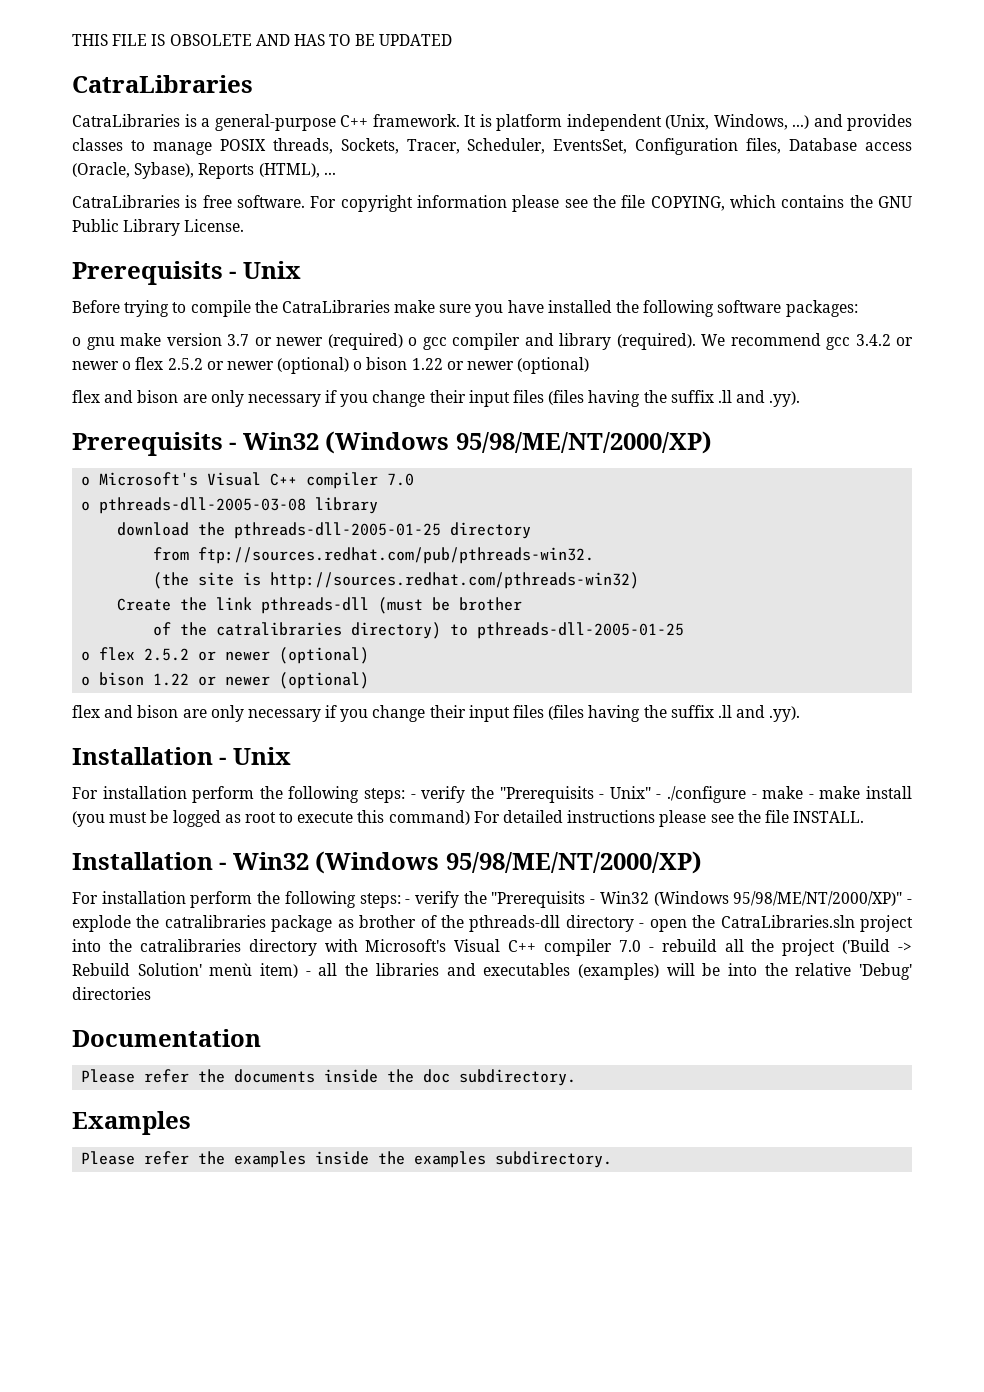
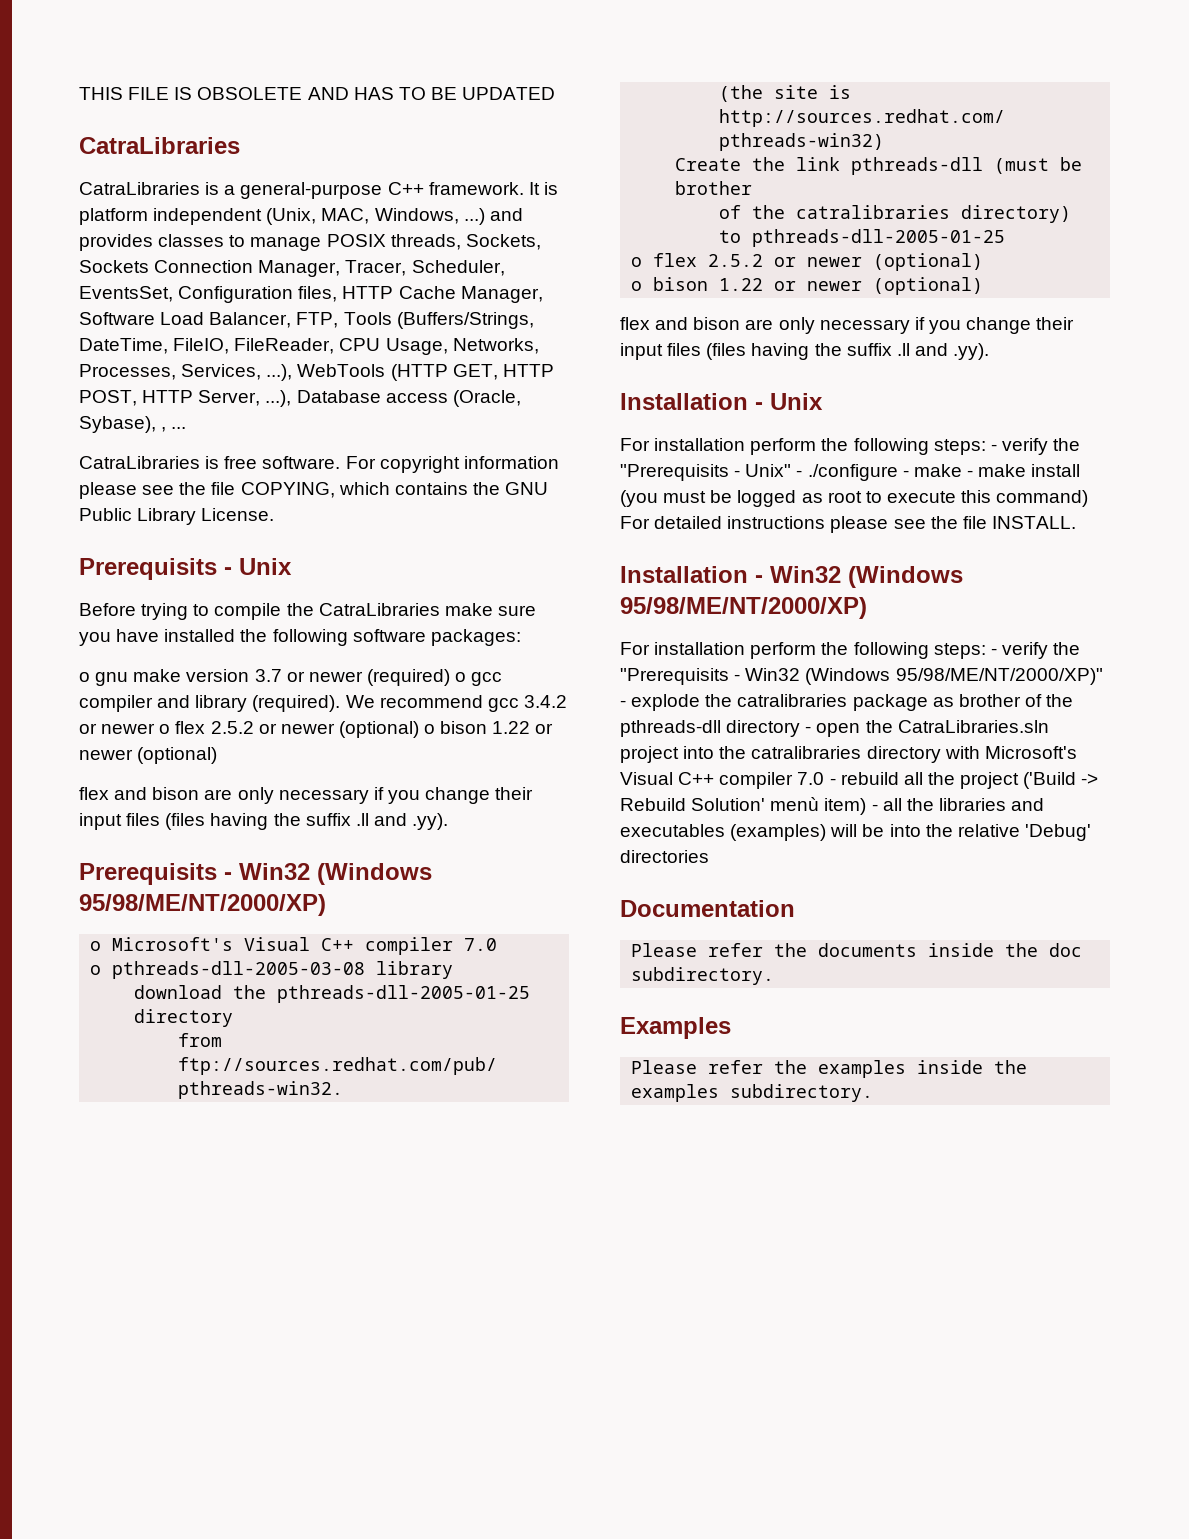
(709, 122) none -> [321,208,370,224] MAC,
(399, 146) none -> [79,260,341,277] Sockets Connection Manager,
(782, 146) none -> [342,286,543,303] [79,312,534,329] [79,338,539,355] [79,364,554,381] [79,390,292,407] HTTP Cache Manager, Software Load Balancer, FTP, Tools (Buffers/Strings, DateTime, FileIO, FileReader, CPU Usage, Networks, Processes, Services, ...), WebTools (HTTP GET, HTTP POST, HTTP Server, ...),
[198,163,320,179] Reports (HTML), -> [161,427,167,432] ,

